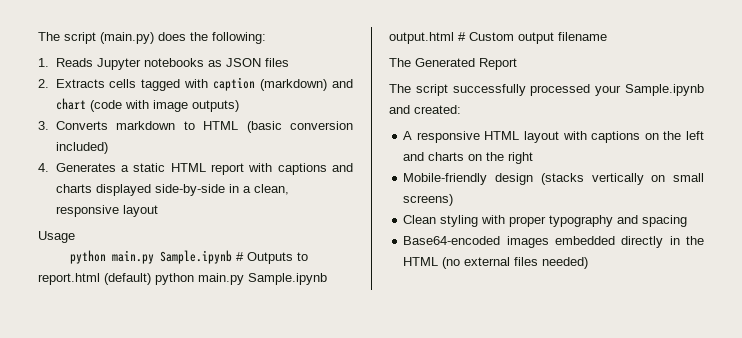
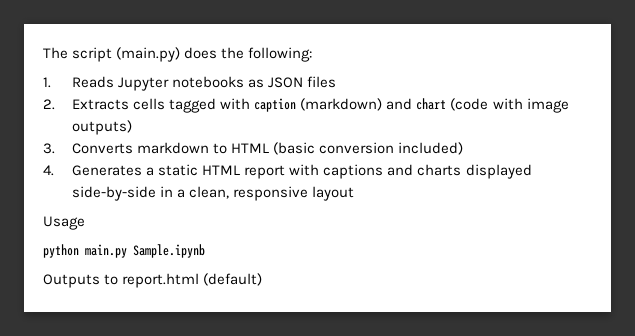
[235,252,244,261] # -> (205, 251) //
[155,273,327,285] [389,32,607,44] [389,58,517,70] [389,84,704,96] [389,105,461,114] [403,131,704,143] [403,152,534,164] [403,173,704,185] [403,194,454,206] [403,215,688,227] [403,236,704,248] [403,257,589,269] python main.py Sample.ipynb output.html # Custom output filename // The Generated Report // The script successfully processed your Sample.ipynb and created: // A responsive HTML layout with captions on the left and charts on the right // Mobile-friendly design (stacks vertically on small screens) // Clean styling with proper typography and spacing // Base64-encoded images embedded directly in the HTML (no external files needed) -> (263, 279) none

